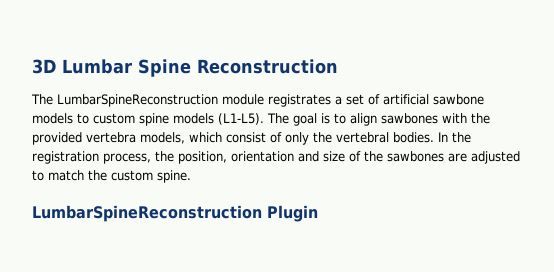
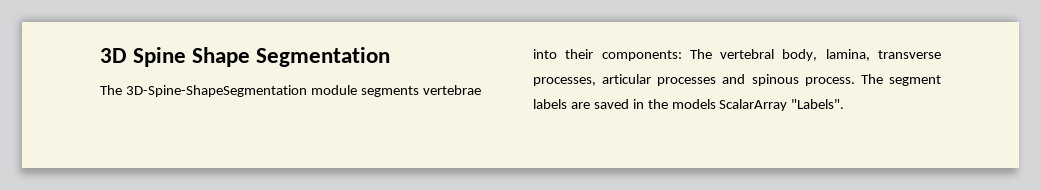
[62,59,338,77] [31,94,484,107] [32,113,490,126] [32,132,471,145] [32,151,520,164] [32,170,191,183] [32,205,318,222] Lumbar Spine Reconstruction // The LumbarSpineReconstruction module registrates a set of artificial sawbone models to custom spine models (L1-L5). The goal is to align sawbones with the provided vertebra models, which consist of only the vertebral bodies. In the registration process, the position, orientation and size of the sawbones are adjusted to match the custom spine. // LumbarSpineReconstruction Plugin -> [133,47,391,67] [100,85,481,97] [533,49,941,61] [533,74,941,86] [533,99,845,111] Spine Shape Segmentation // The 3D-Spine-ShapeSegmentation module segments vertebrae into their components: The vertebral body, lamina, transverse processes, articular processes and spinous process. The segment labels are saved in the models ScalarArray "Labels".

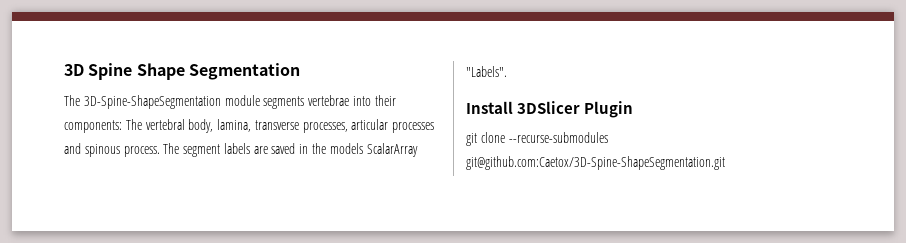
(845, 104) none -> [466,101,634,118] [466,132,608,146] [466,156,725,170] // Install 3DSlicer Plugin // git clone --recurse-submodules git@github.com:Caetox/3D-Spine-ShapeSegmentation.git

